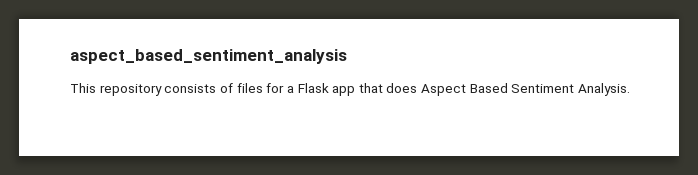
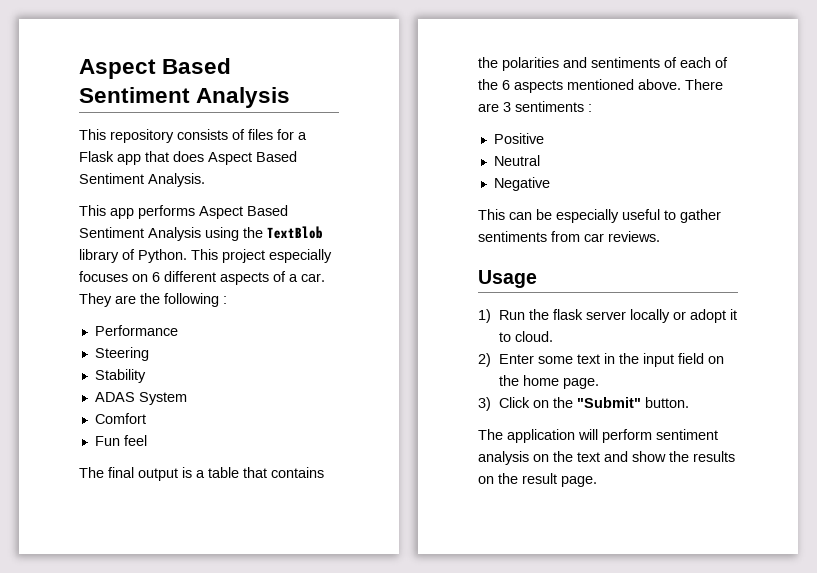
[70,49,347,64] aspect_based_sentiment_analysis -> [79,58,232,79] [79,87,291,108] Aspect Based Sentiment Analysis
(631, 89) none -> [79,205,288,219] [79,226,323,241] [79,249,332,263] [79,271,325,285] [79,293,227,307] [94,325,178,336] [94,347,149,361] [94,369,146,383] [94,392,187,405] [94,413,146,424] [94,435,147,446] [79,467,324,481] [478,57,728,71] [478,79,723,93] [478,101,592,112] [493,133,544,144] [493,155,540,166] [493,177,550,191] [478,209,721,223] [478,231,660,242] [478,270,537,288] [478,309,738,323] [499,331,554,342] [478,353,725,367] [499,375,600,389] [478,397,690,411] [478,429,718,443] [478,451,735,465] [478,473,597,487] // This app performs Aspect Based Sentiment Analysis using the TextBlob library of Python. This project especially focuses on 6 different aspects of a car. They are the following : // Performance // Steering // Stability // ADAS System // Comfort // Fun feel // The final output is a table that contains the polarities and sentiments of each of the 6 aspects mentioned above. There are 3 sentiments : // Positive // Neutral // Negative // This can be especially useful to gather sentiments from car reviews. // Usage // 1) Run the flask server locally or adopt it to cloud. // 2) Enter some text in the input field on the home page. // 3) Click on the "Submit" button. // The application will perform sentiment analysis on the text and show the results on the result page.

